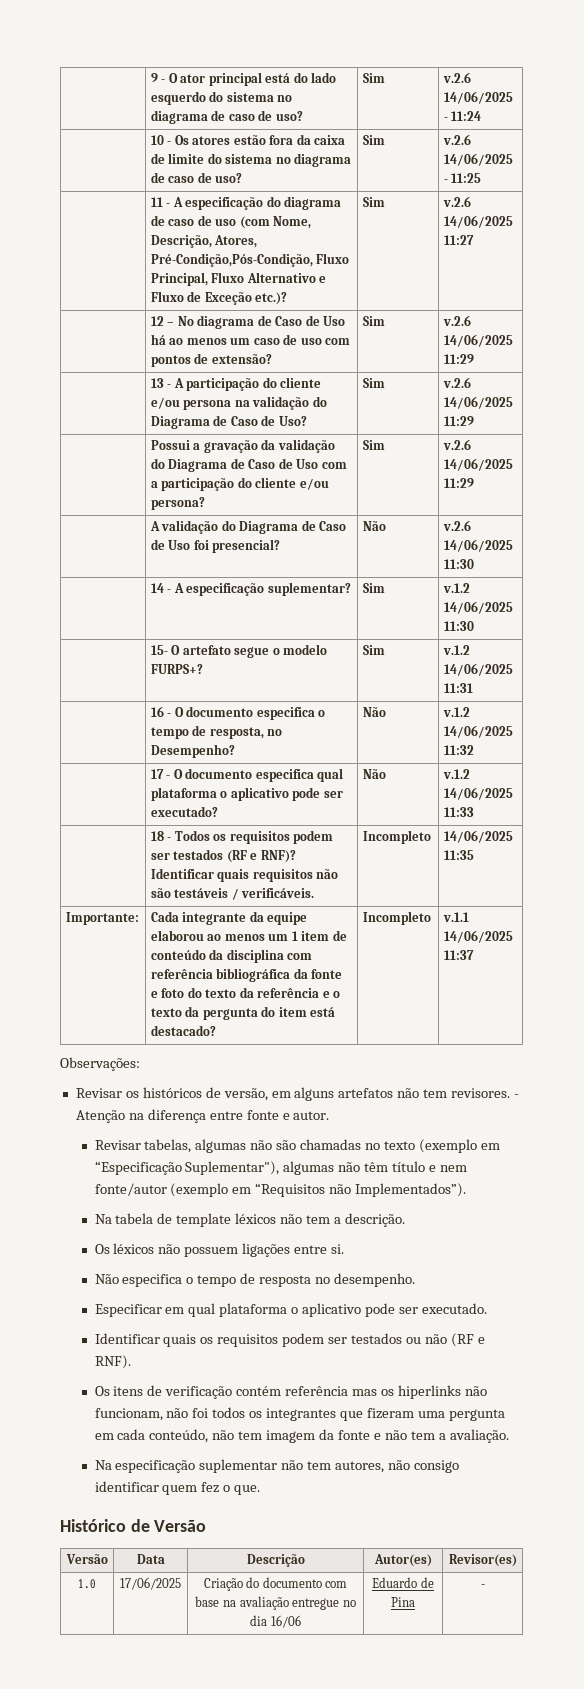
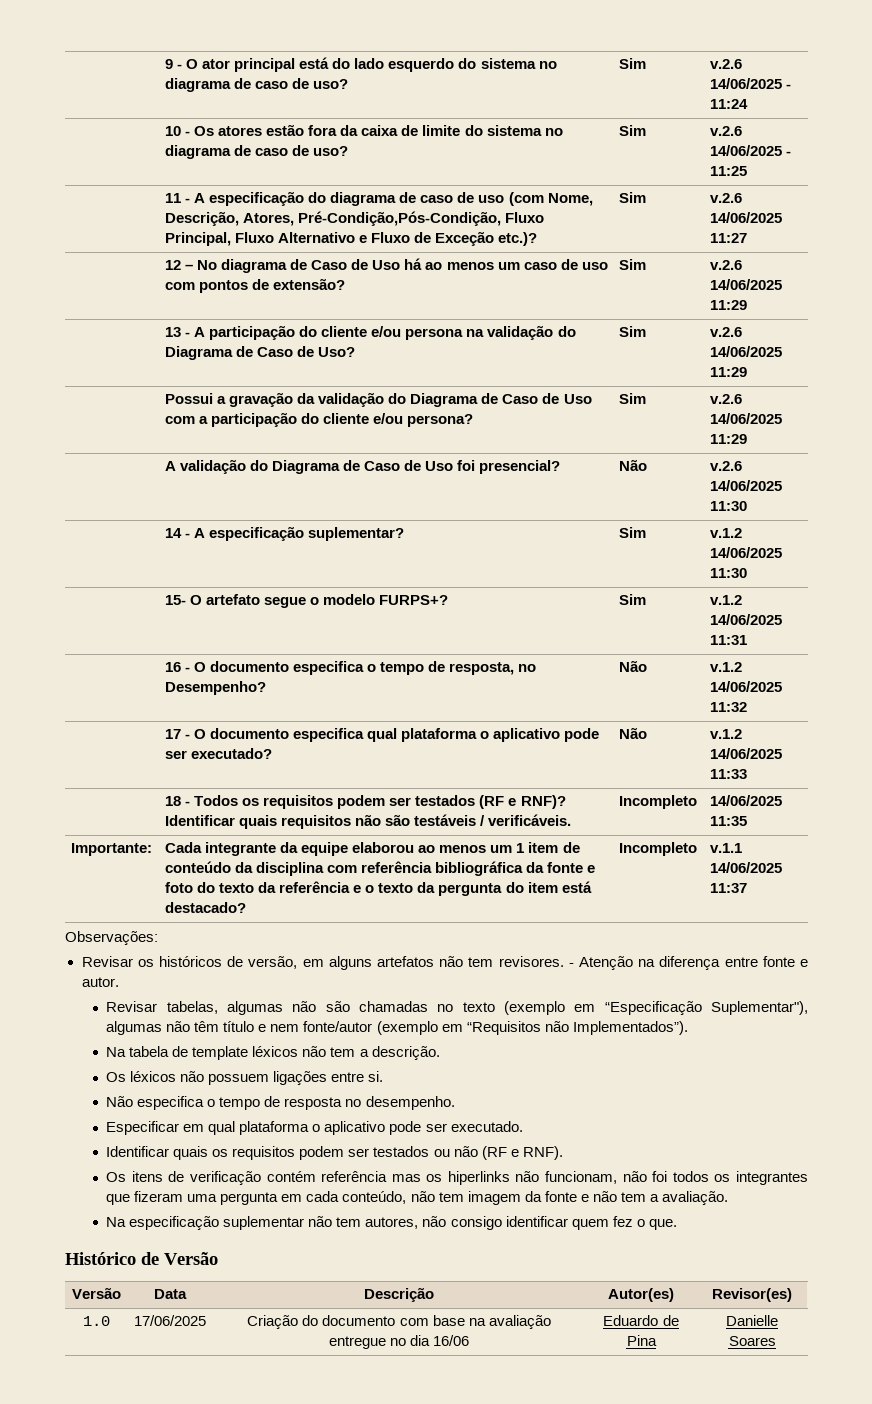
[480,1584,485,1588] - -> [726,1315,778,1326] [728,1336,776,1346] Danielle Soares

